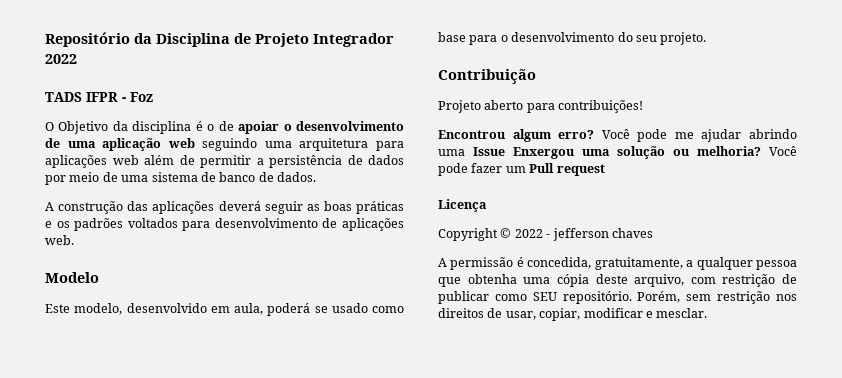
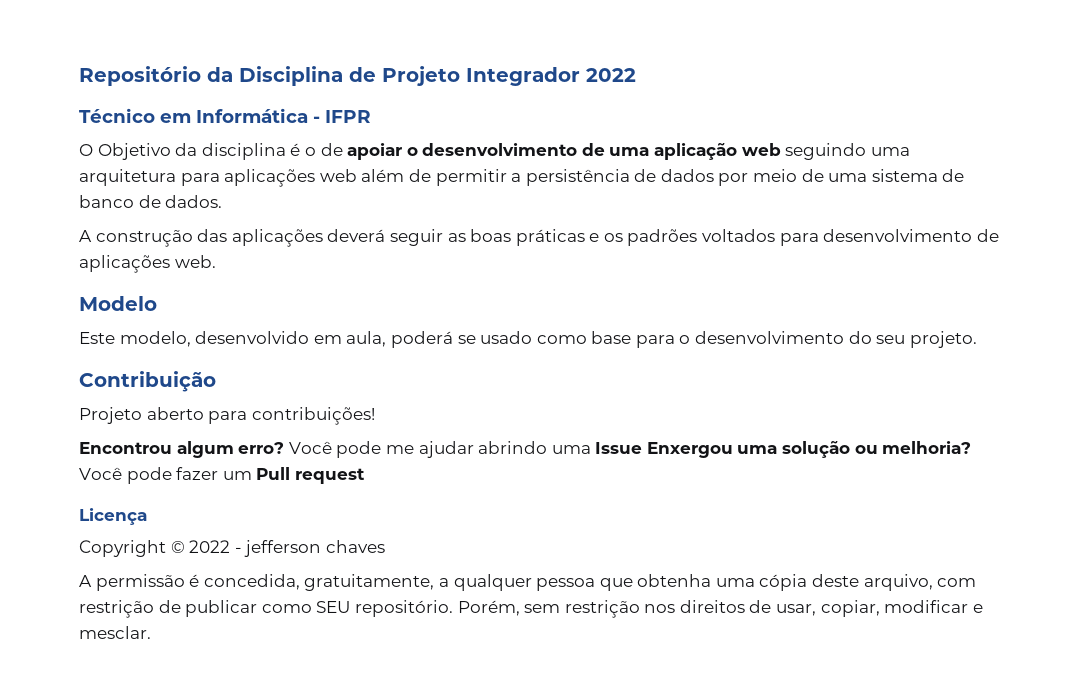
[45,92,82,102] TADS -> [79,108,320,123] Técnico em Informática -
[122,92,153,102] - Foz -> (371, 116) none

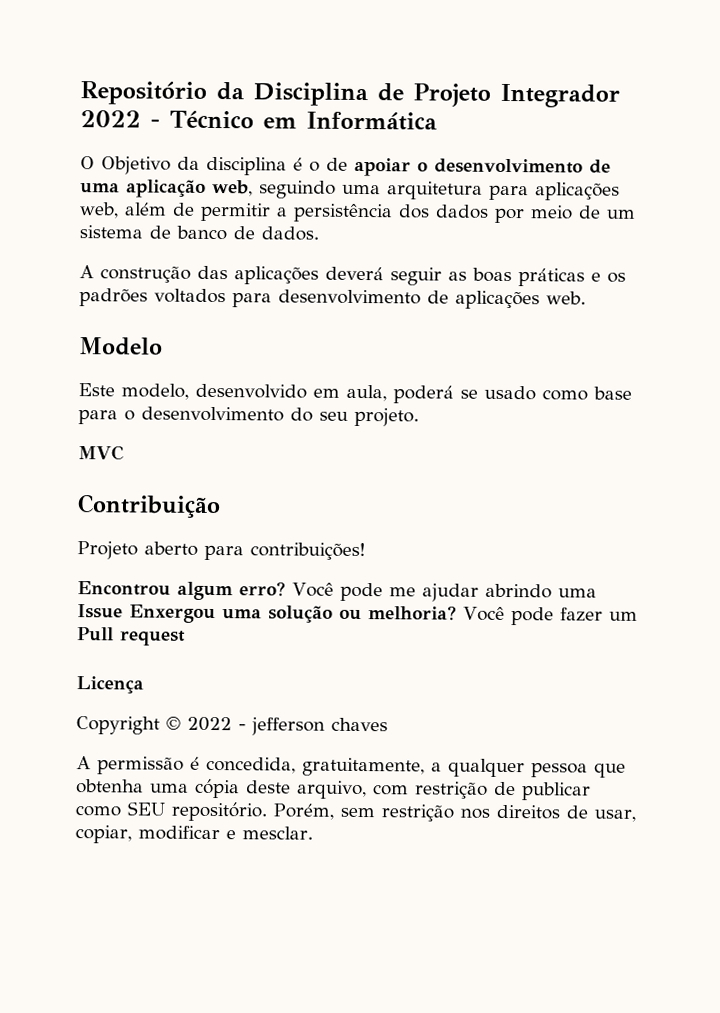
(636, 75) // -> [150,119,160,128] -
[313,110,371,123] - IFPR -> (437, 121) none
[741,143,781,156] web -> [212,179,253,197] web,
[319,169,357,182] web -> [79,202,119,219] web,
[634,169,657,182] de -> [398,204,430,219] dos
[828,173,868,182] uma -> [606,209,636,219] um
(977, 339) none -> [78,445,124,461] // MVC

